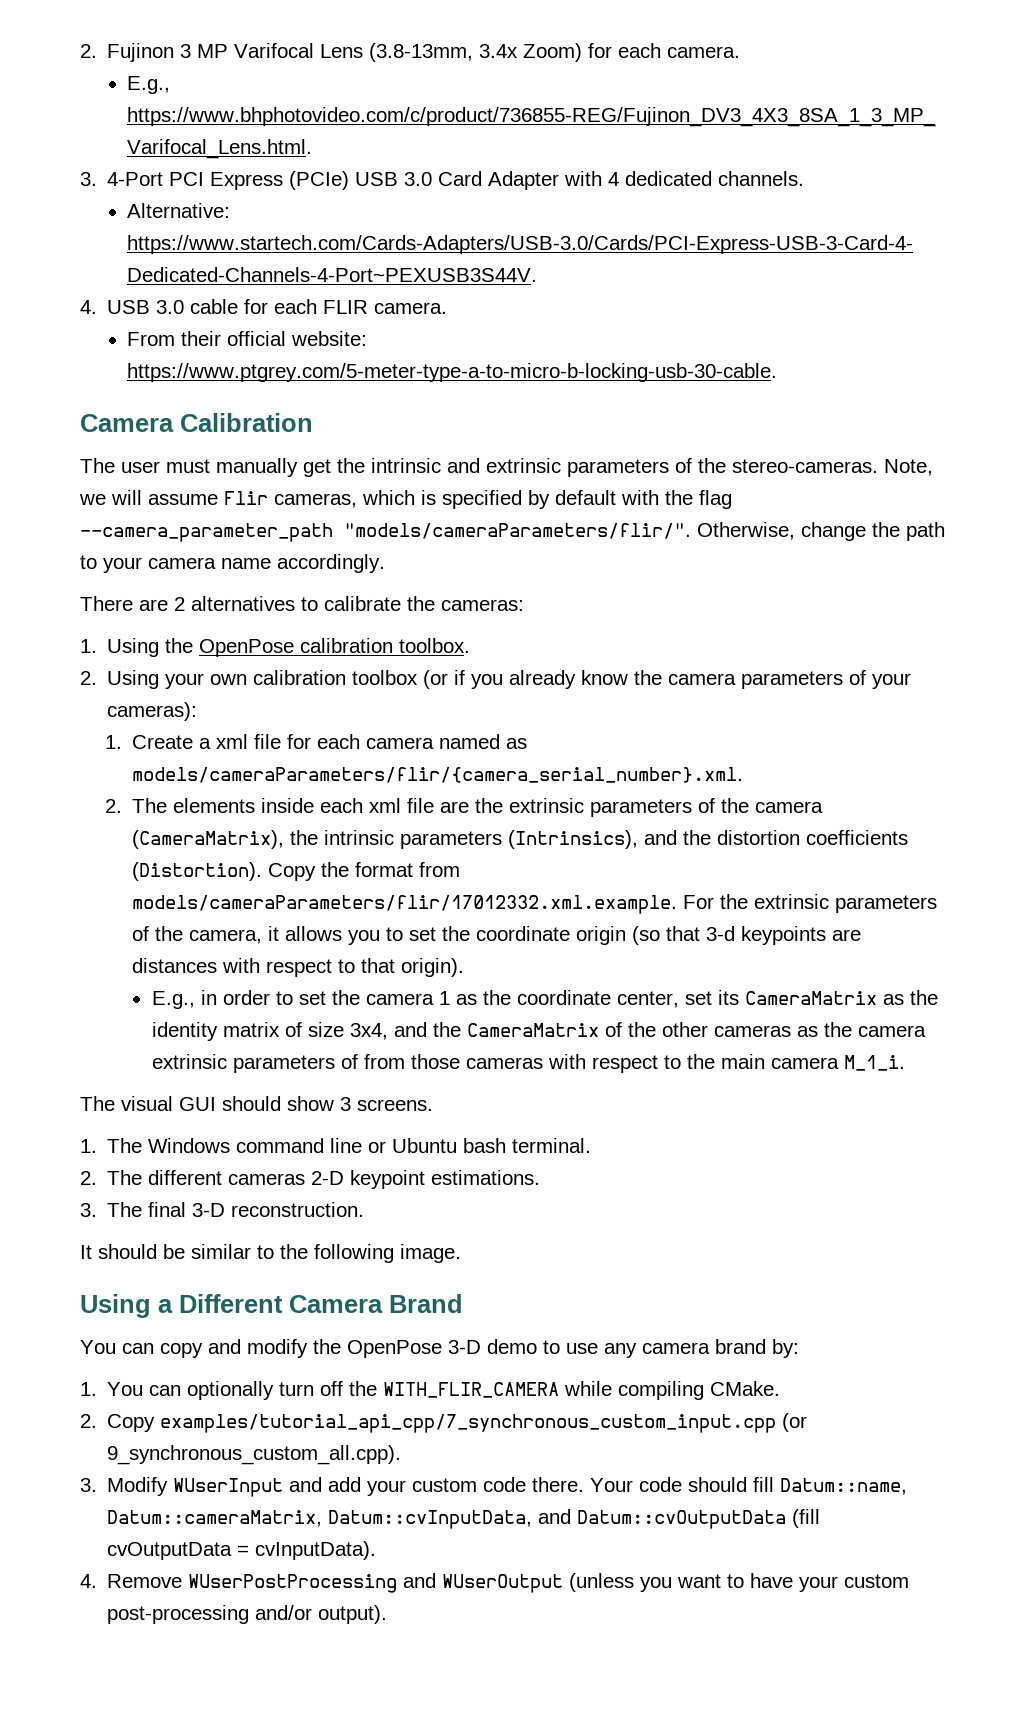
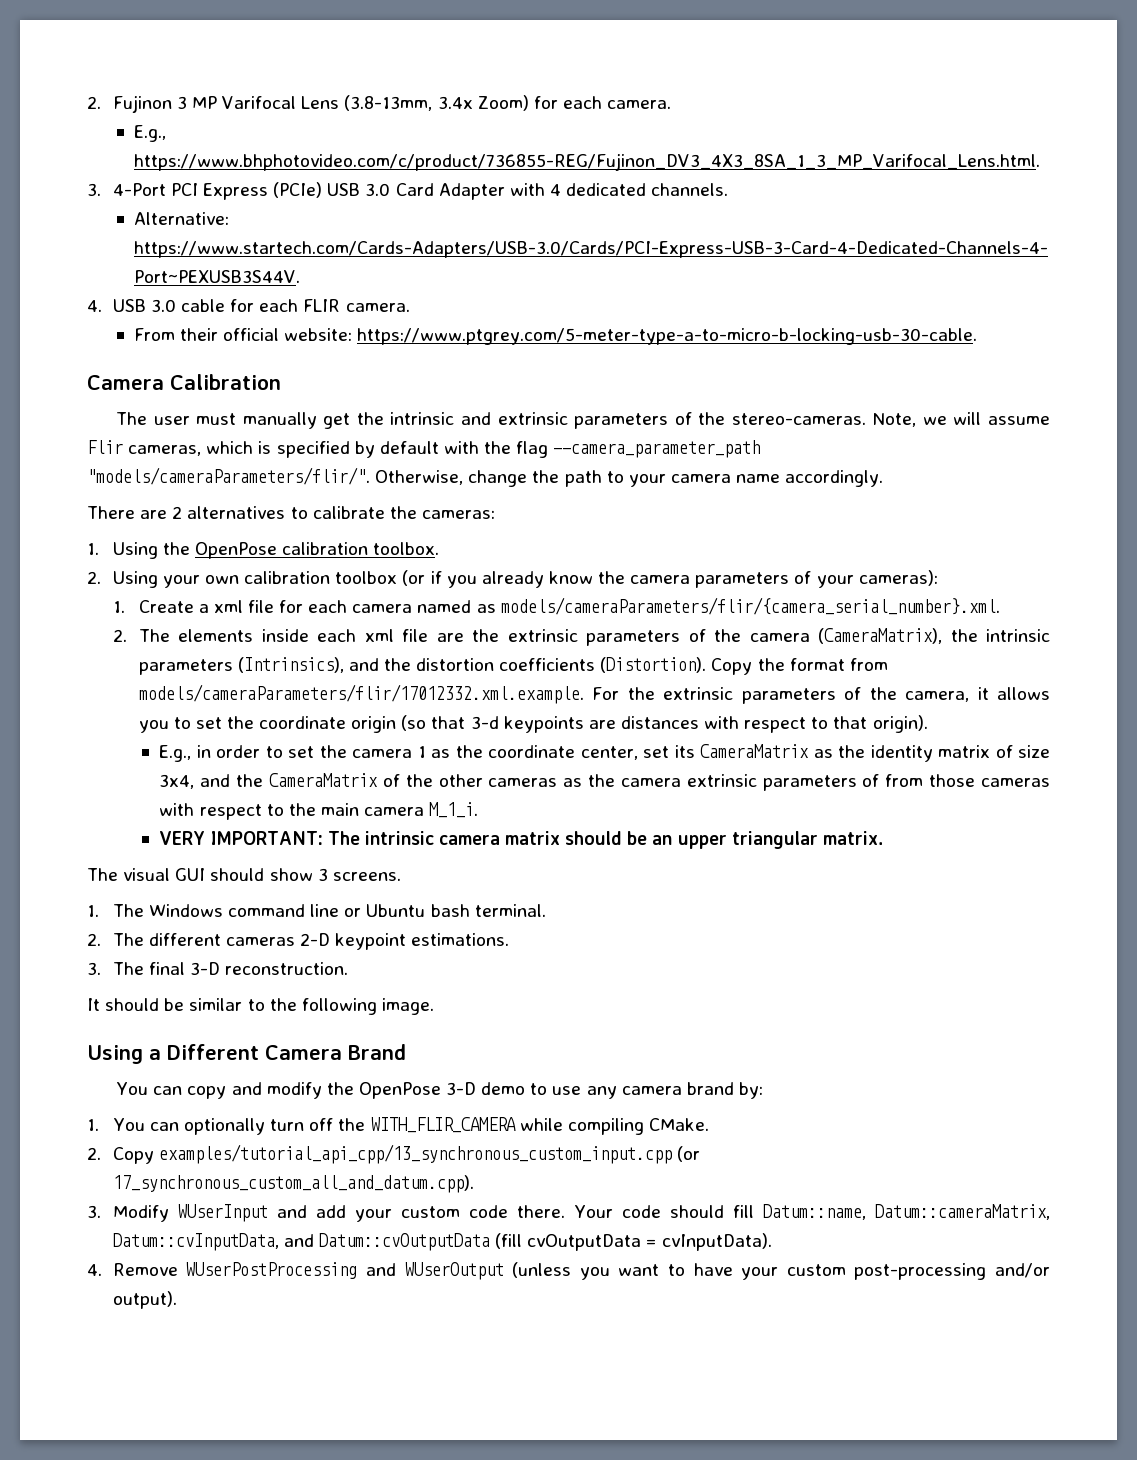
(905, 1063) none -> [159,831,883,849] // VERY IMPORTANT: The intrinsic camera matrix should be an upper triangular matrix.
[160,1413,808,1433] [107,1445,402,1465] examples/tutorial_api_cpp/7_synchronous_custom_input.cpp (or 9_synchronous_custom_all.cpp). -> [158,1144,701,1164] [112,1175,474,1193] examples/tutorial_api_cpp/13_synchronous_custom_input.cpp (or 17_synchronous_custom_all_and_datum.cpp).

